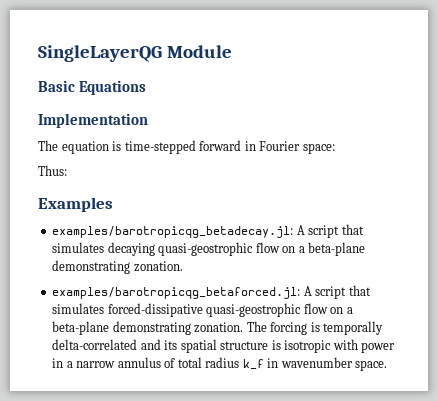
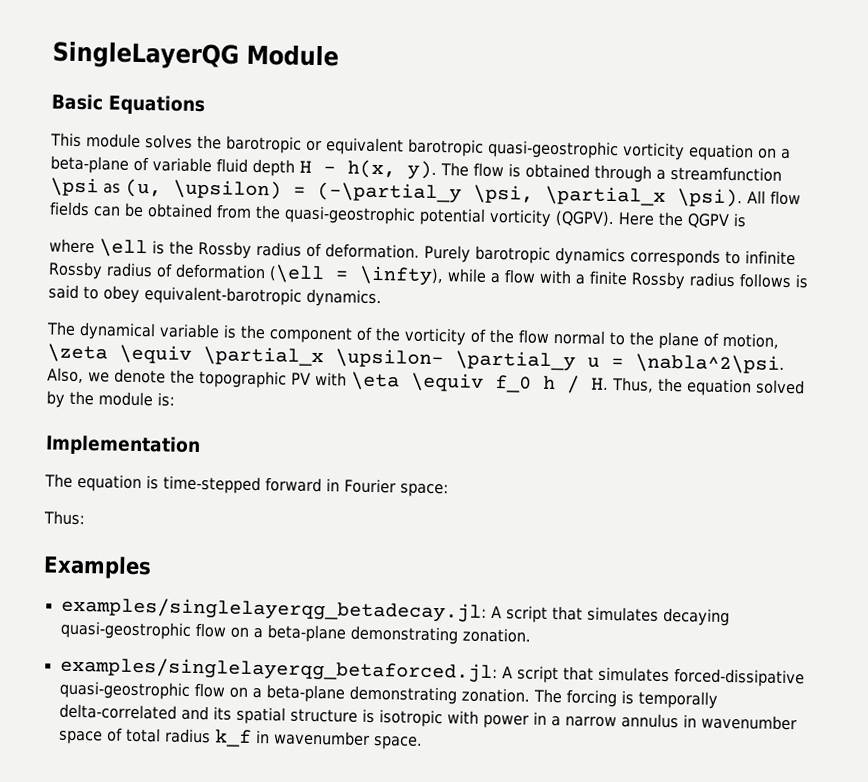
(146, 87) none -> [50,132,791,162] [50,155,782,183] [50,177,801,208] [49,201,747,229] [49,238,796,267] [48,261,809,290] [48,284,382,308] [46,321,780,350] [47,343,785,374] [47,367,805,397] [46,390,175,408] // This module solves the barotropic or equivalent barotropic quasi-geostrophic vorticity equation on a beta-plane of variable fluid depth H - h(x, y). The flow is obtained through a streamfunction \psi as (u, \upsilon) = (-\partial_y \psi, \partial_x \psi). All flow fields can be obtained from the quasi-geostrophic potential vorticity (QGPV). Here the QGPV is // where \ell is the Rossby radius of deformation. Purely barotropic dynamics corresponds to infinite Rossby radius of deformation (\ell = \infty), while a flow with a finite Rossby radius follows is said to obey equivalent-barotropic dynamics. // The dynamical variable is the component of the vorticity of the flow normal to the plane of motion, \zeta \equiv \partial_x \upsilon- \partial_y u = \nabla^2\psi. Also, we denote the topographic PV with \eta \equiv f_0 h / H. Thus, the equation solved by the module is:
[52,226,294,238] examples/barotropicqg_betadecay.jl: -> [60,596,487,623] examples/singlelayerqg_betadecay.jl:
[52,287,301,299] examples/barotropicqg_betaforced.jl: -> [59,656,498,684] examples/singlelayerqg_betaforced.jl:
(161, 362) none -> [682,714,797,731] [57,730,103,745] in wavenumber space

